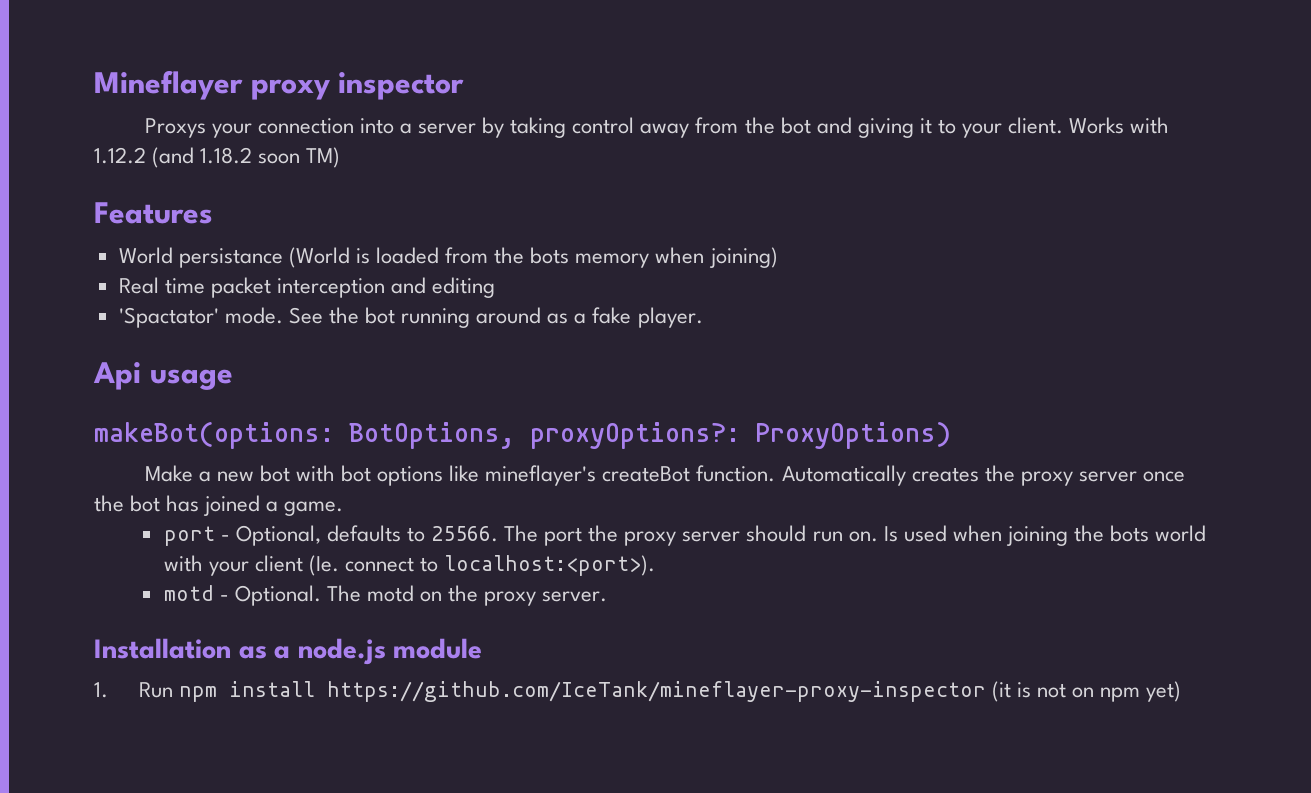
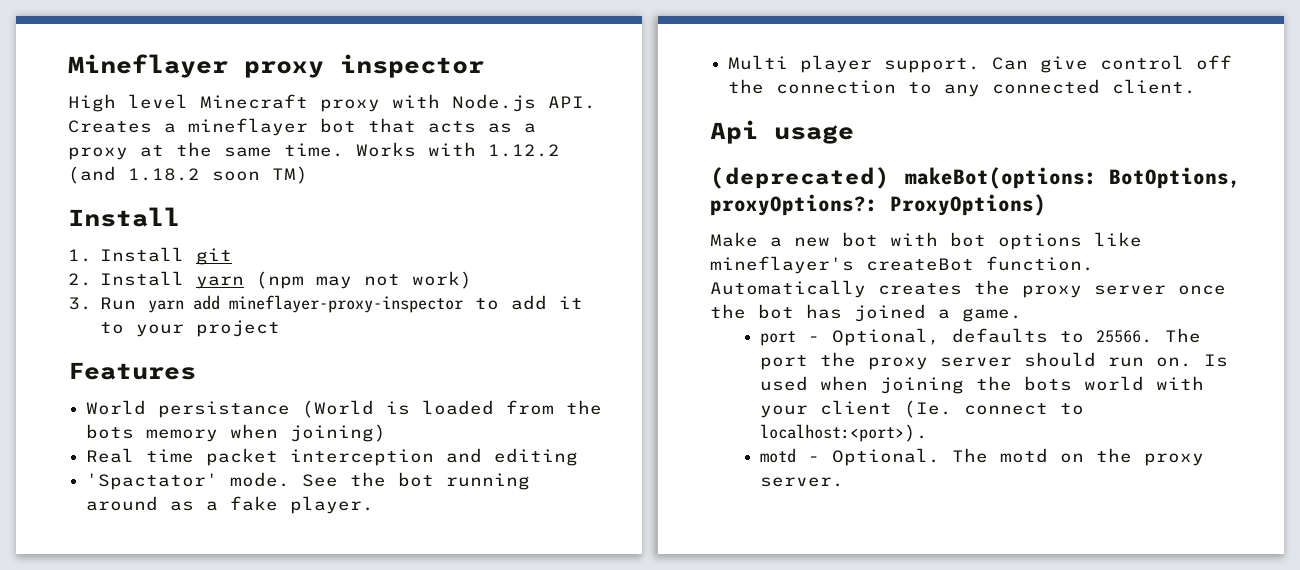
[144,117,1064,138] Proxys your connection into a server by taking control away from the bot and giving it to your client. -> [68,94,596,112] [68,118,536,136] [68,142,344,160] High level Minecraft proxy with Node.js API. Creates a mineflayer bot that acts as a proxy at the same time.
(341, 157) none -> [68,207,180,227] [68,247,233,265] [68,271,473,289] [68,295,584,313] [100,320,281,337] // Install // 1. Install git // 2. Install yarn (npm may not work) // 3. Run yarn add mineflayer-proxy-inspector to add it to your project
(703, 317) none -> [728,55,1233,73] [728,79,1197,97] // Multi player support. Can give control off the connection to any connected client.
(233, 379) none -> [710,167,890,189] (deprecated)
[94,638,483,665] [94,681,1182,702] // Installation as a node.js module // 1. Run npm install https://github.com/IceTank/mineflayer-proxy-inspector (it is not on npm yet) -> (844, 482) none

